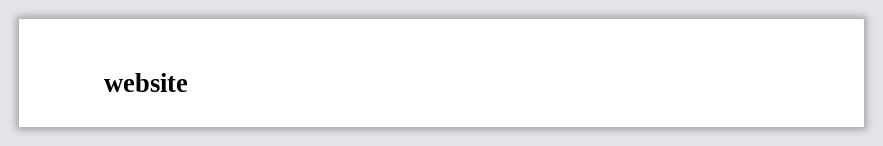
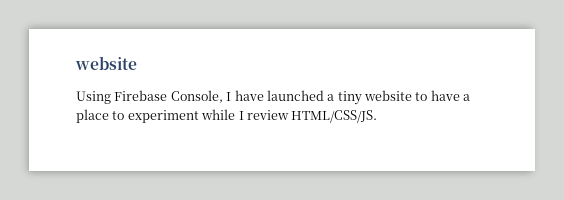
[104,73,188,92] website -> [75,56,137,70] [76,90,471,105] [76,109,378,123] website // Using Firebase Console, I have launched a tiny website to have a place to experiment while I review HTML/CSS/JS.

